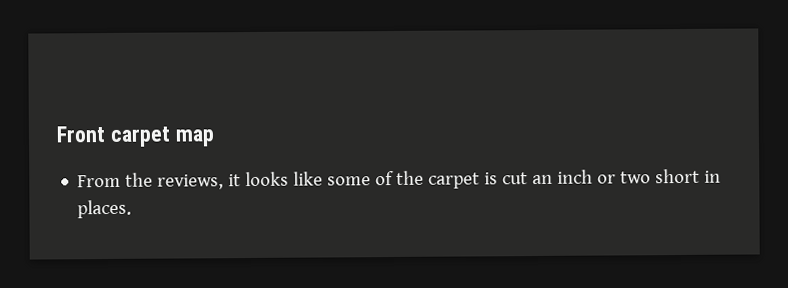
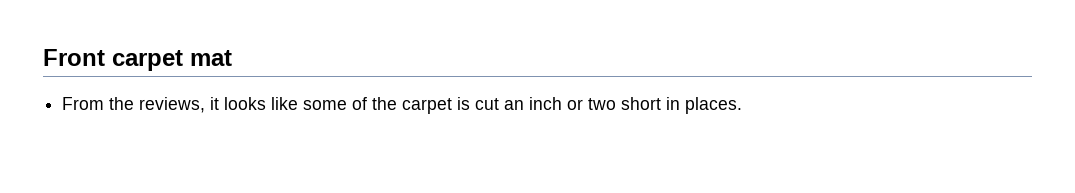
[174,129,215,147] map -> [190,50,232,66] mat

